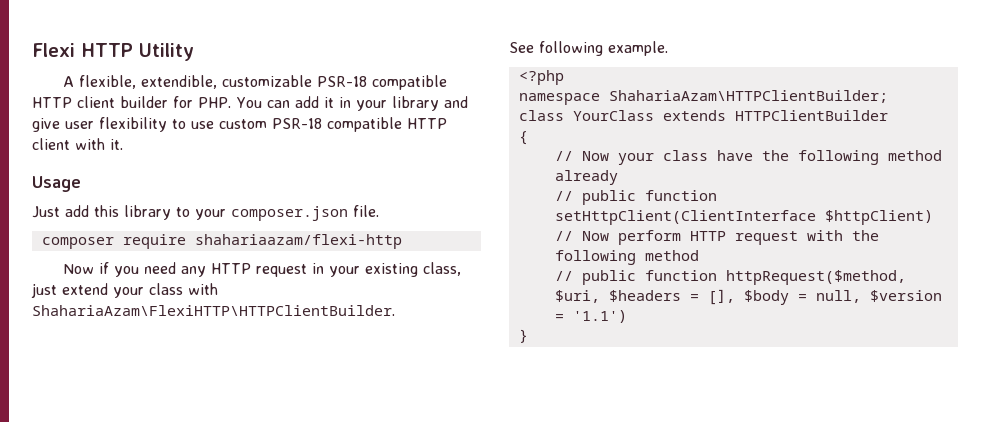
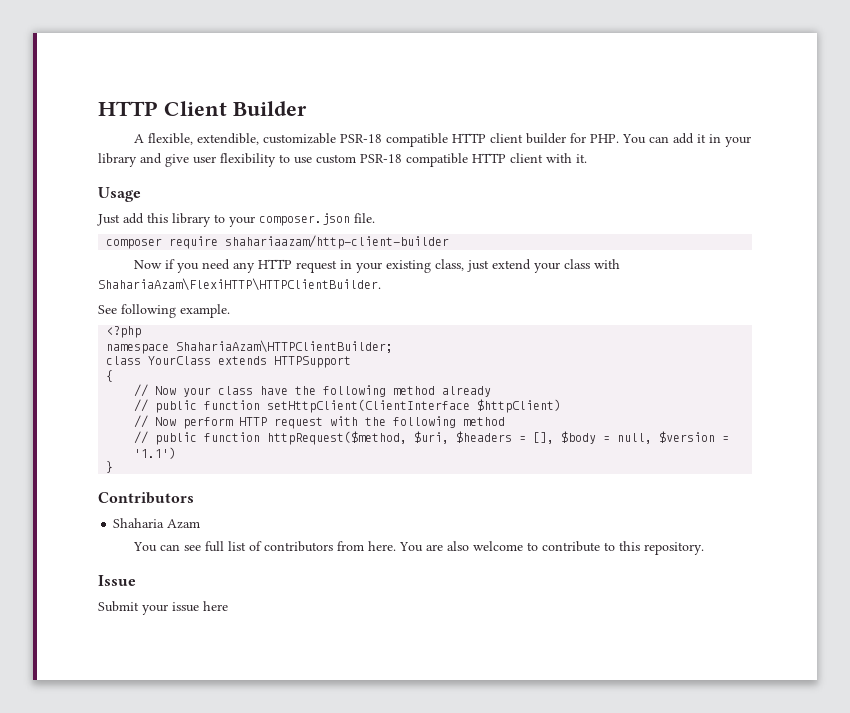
[32,43,194,61] Flexi HTTP Utility -> [98,101,307,116] HTTP Client Builder
[194,234,402,249] shahariaazam/flexi-http -> [225,235,450,249] shahariaazam/http-client-builder
[734,110,888,121] HTTPClientBuilder -> [274,356,352,368] HTTPSupport
(528, 336) none -> [98,492,194,504] [113,518,201,529] [132,541,704,555] [98,575,136,586] [98,601,228,615] // Contributors // Shaharia Azam // You can see full list of contributors from here. You are also welcome to contribute to this repository. // Issue // Submit your issue here

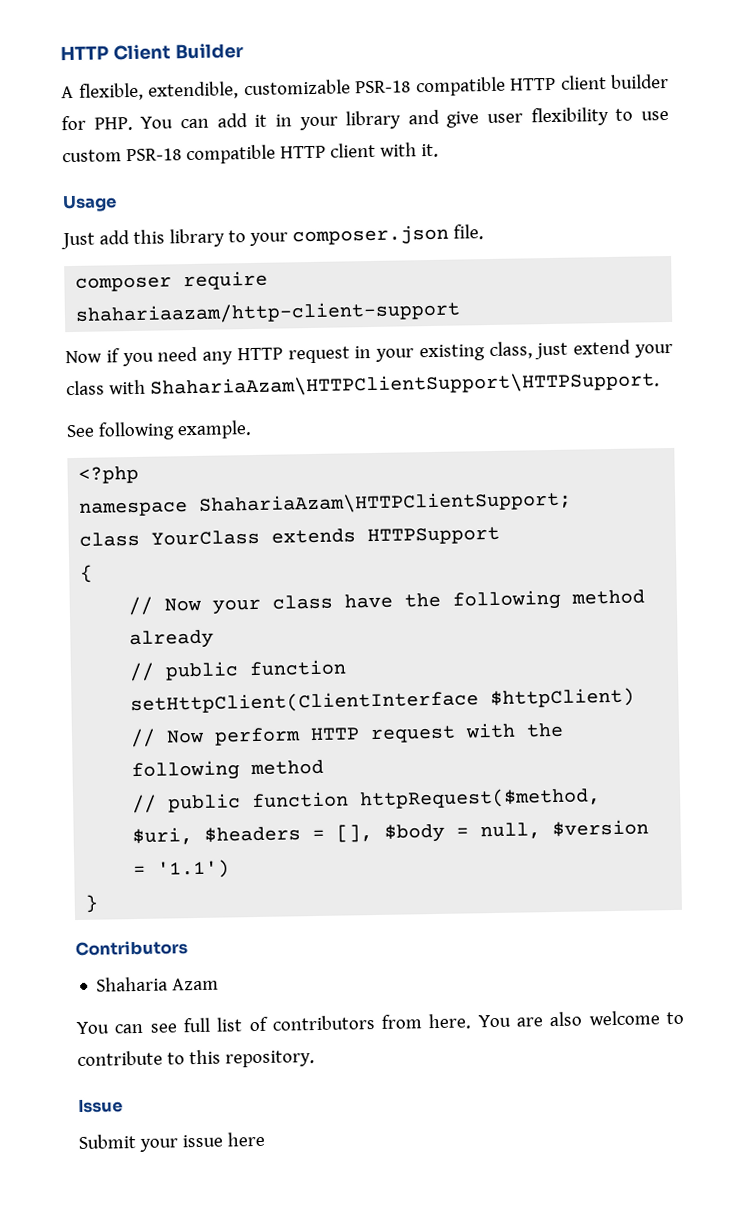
[225,235,450,249] shahariaazam/http-client-builder -> [75,300,462,325] shahariaazam/http-client-support
[98,278,381,291] ShahariaAzam\FlexiHTTP\HTTPClientBuilder. -> [149,371,660,398] ShahariaAzam\HTTPClientSupport\HTTPSupport.
[176,340,394,353] ShahariaAzam\HTTPClientBuilder; -> [199,490,573,515] ShahariaAzam\HTTPClientSupport;

